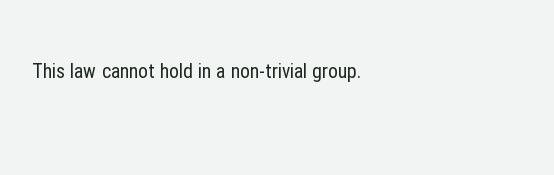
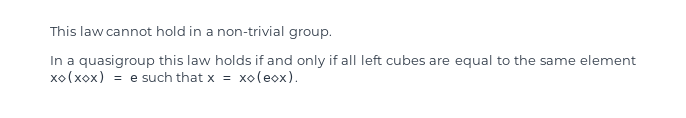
(361, 74) none -> [50,55,636,68] [50,71,298,83] // In a quasigroup this law holds if and only if all left cubes are equal to the same element x◇(x◇x) = e such that x = x◇(e◇x).

